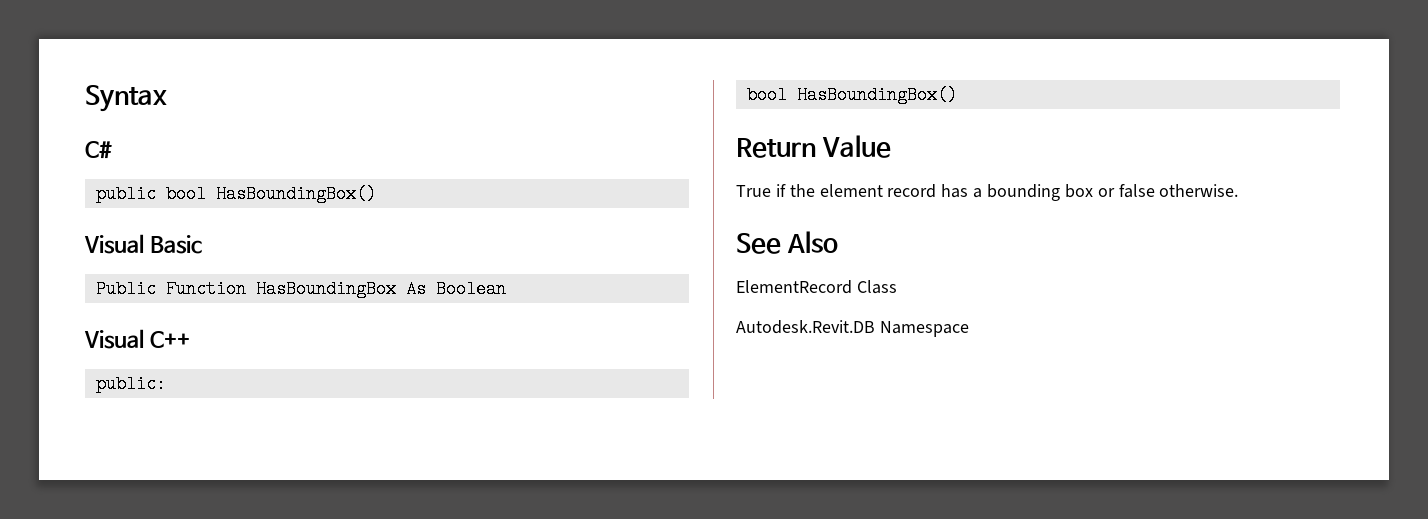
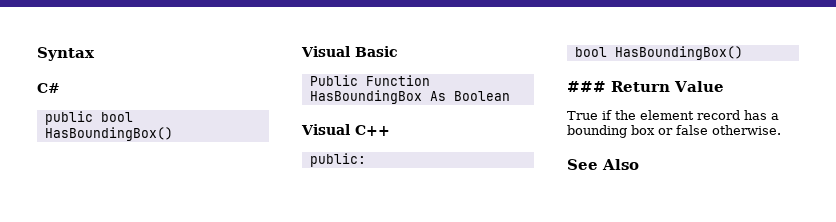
(957, 95) none -> [567,81,606,92] ###
[736,280,897,294] [736,320,969,337] // ElementRecord Class // Autodesk.Revit.DB Namespace -> (639, 164) none

